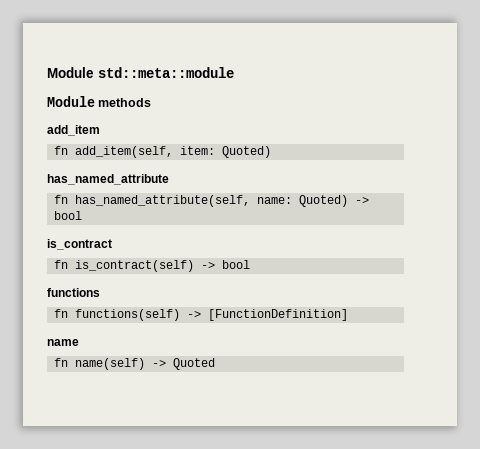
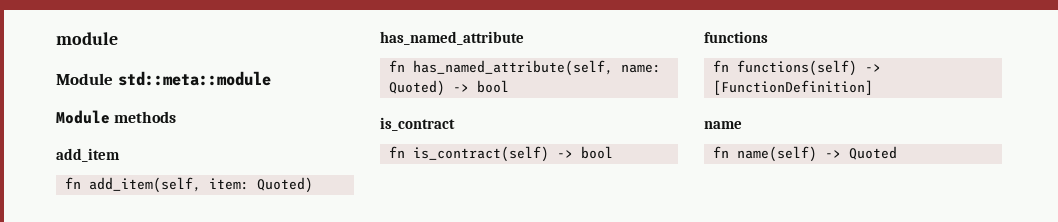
(47, 72) none -> [56,32,118,45] module //

